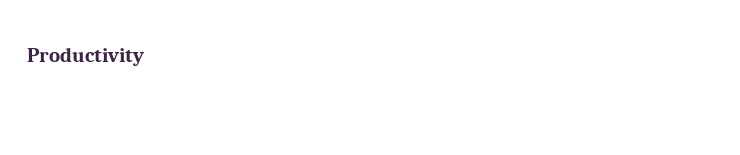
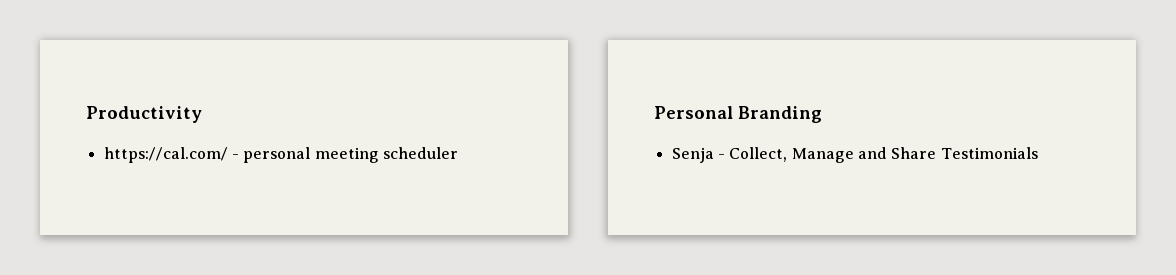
(144, 56) none -> [103,147,458,163] [654,106,822,123] [671,147,1038,163] // https://cal.com/ - personal meeting scheduler // Personal Branding // Senja - Collect, Manage and Share Testimonials

